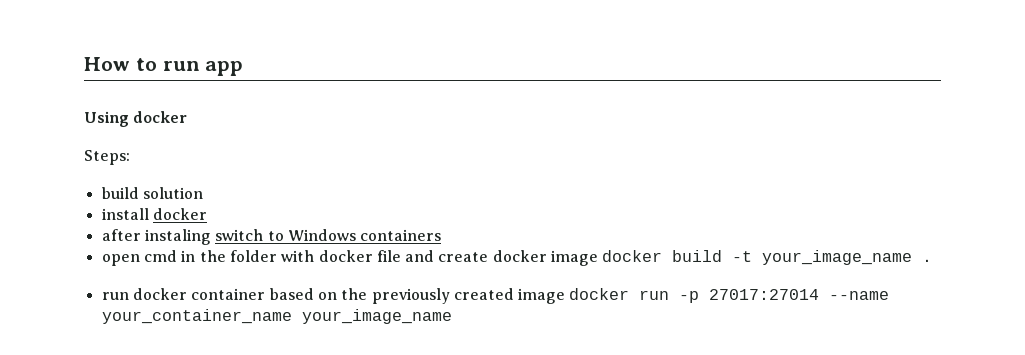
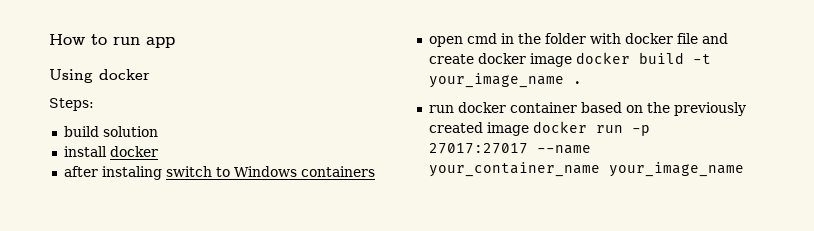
[709,289,820,300] 27017:27014 -> [428,143,528,154] 27017:27017

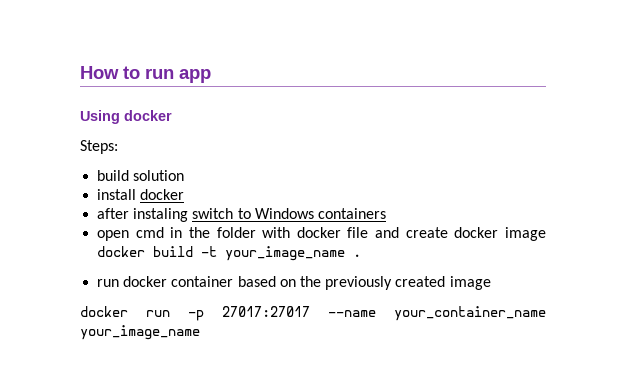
(529, 129) none -> (491, 283) //

